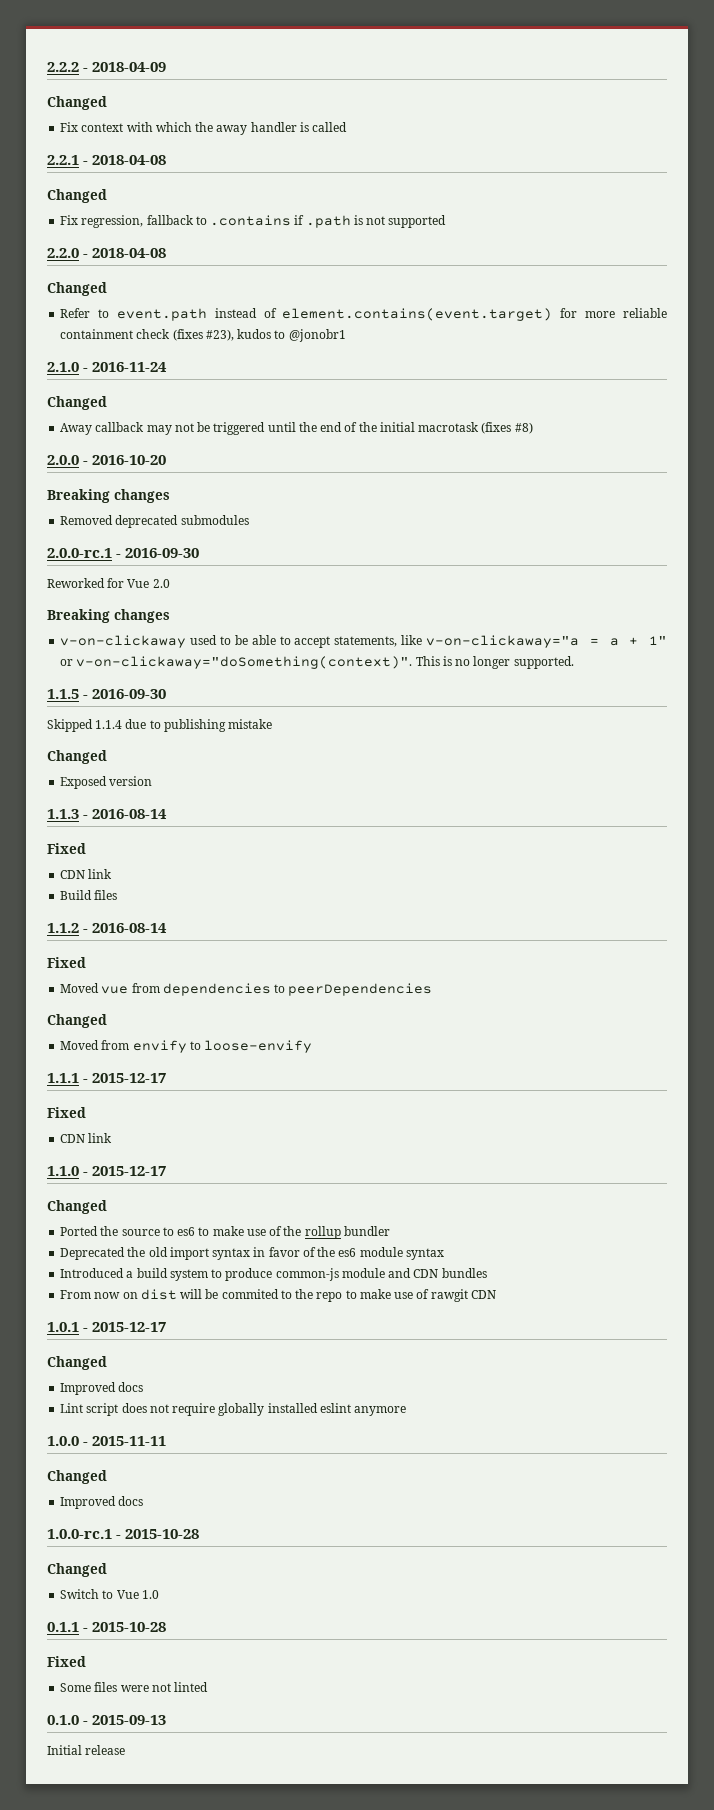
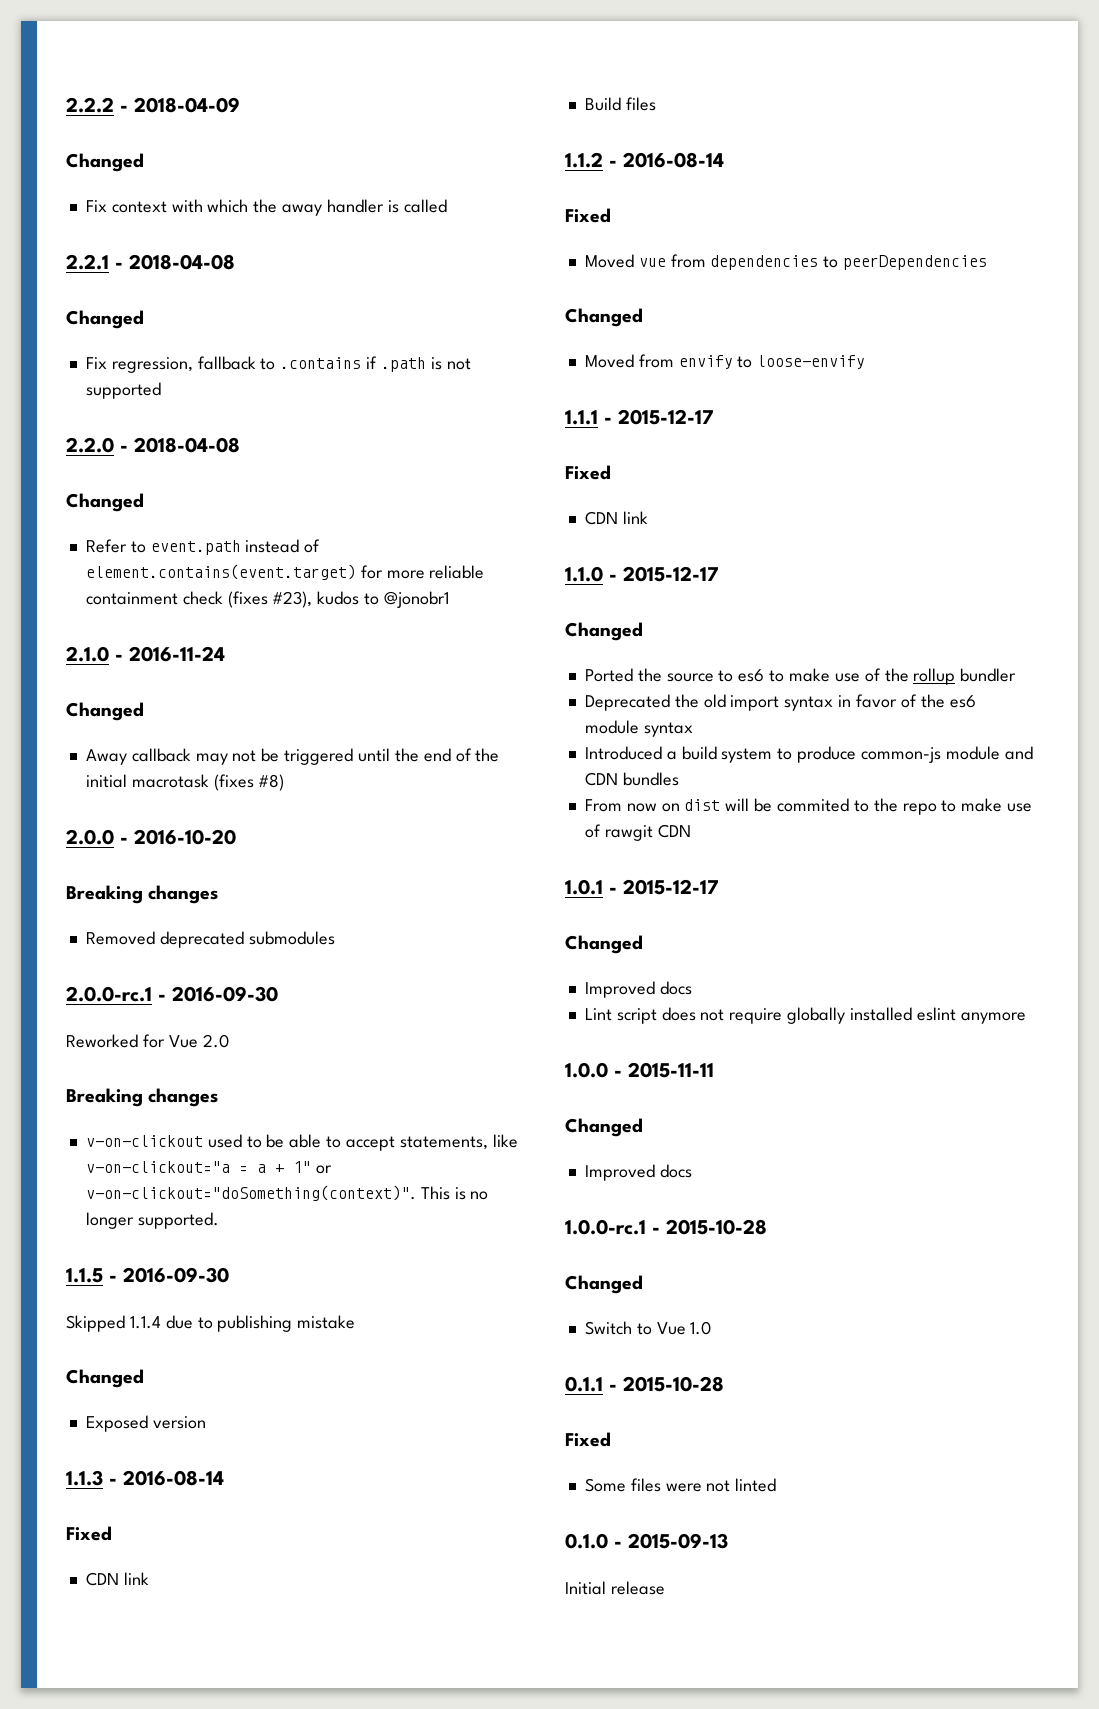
[60,635,187,648] v-on-clickaway -> [85,1135,203,1147] v-on-clickout
[426,635,580,648] v-on-clickaway="a -> [85,1161,230,1173] v-on-clickout="a
[76,656,413,669] v-on-clickaway="doSomething(context)". -> [85,1185,416,1201] v-on-clickout="doSomething(context)".

